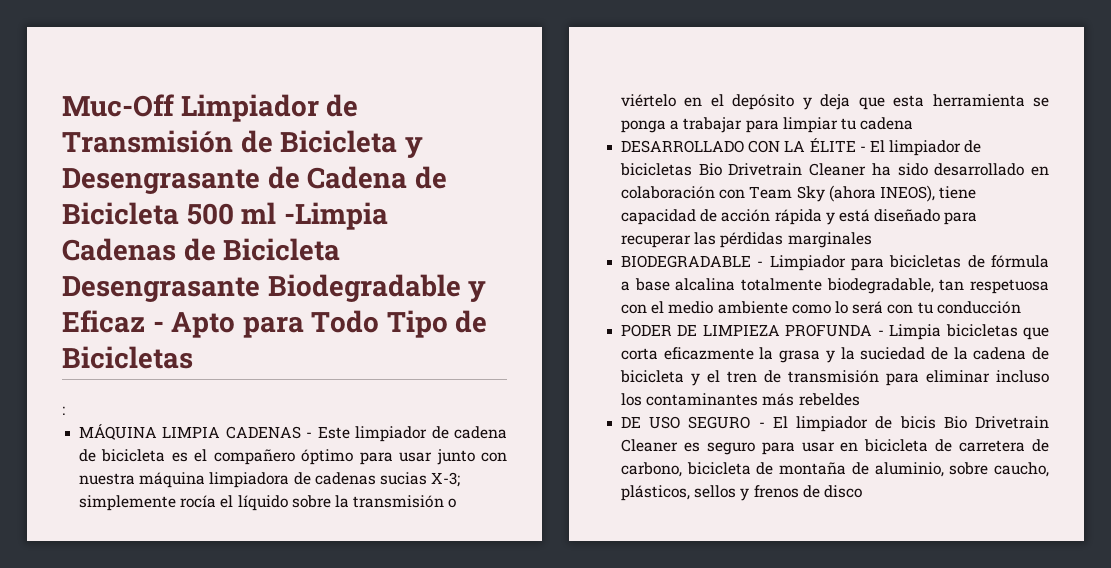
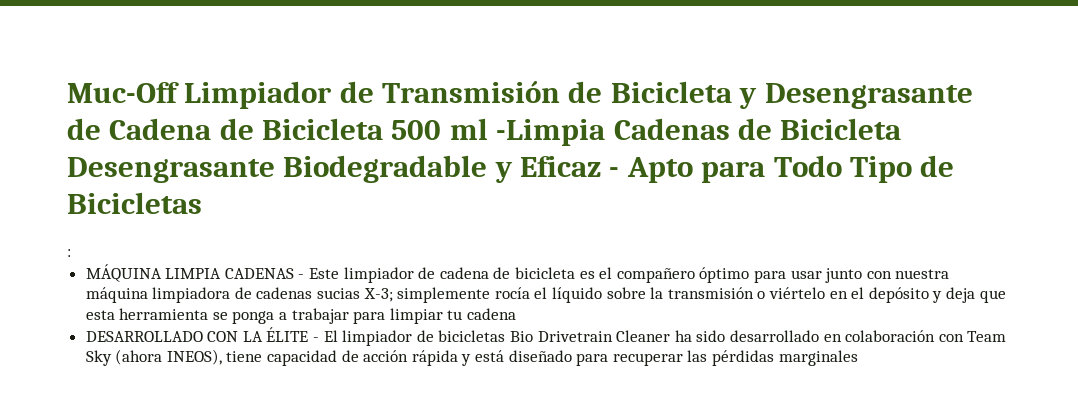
[621,255,1049,271] [621,278,1049,294] [621,301,1021,314] [621,324,1049,340] [621,347,1049,363] [620,370,1049,386] [621,393,860,406] [621,416,1049,432] [621,439,1049,455] [621,462,1049,477] [621,485,862,501] // BIODEGRADABLE - Limpiador para bicicletas de fórmula a base alcalina totalmente biodegradable, tan respetuosa con el medio ambiente como lo será con tu conducción // PODER DE LIMPIEZA PROFUNDA - Limpia bicicletas que corta eficazmente la grasa y la suciedad de la cadena de bicicleta y el tren de transmisión para eliminar incluso los contaminantes más rebeldes // DE USO SEGURO - El limpiador de bicis Bio Drivetrain Cleaner es seguro para usar en bicicleta de carretera de carbono, bicicleta de montaña de aluminio, sobre caucho, plásticos, sellos y frenos de disco -> (858, 358) none

